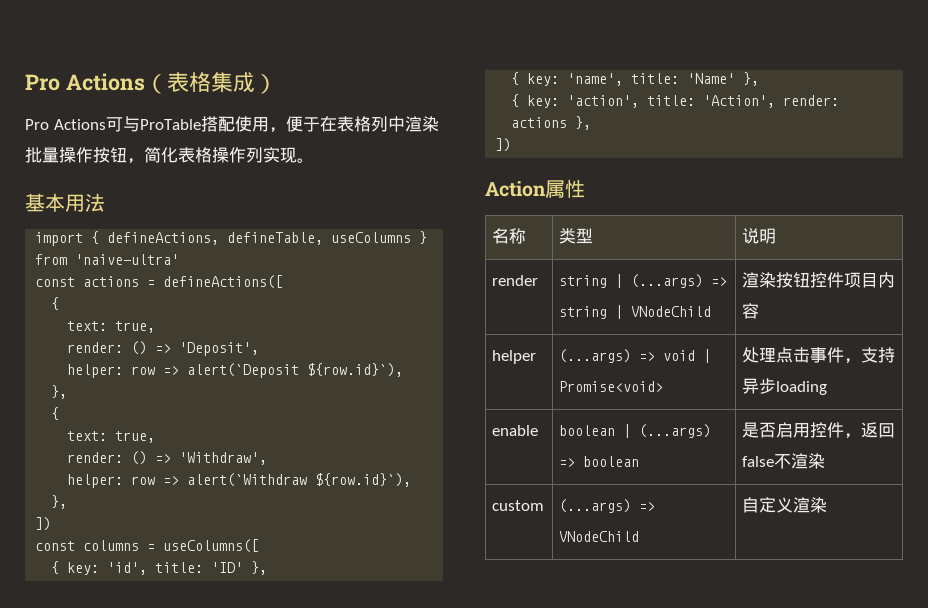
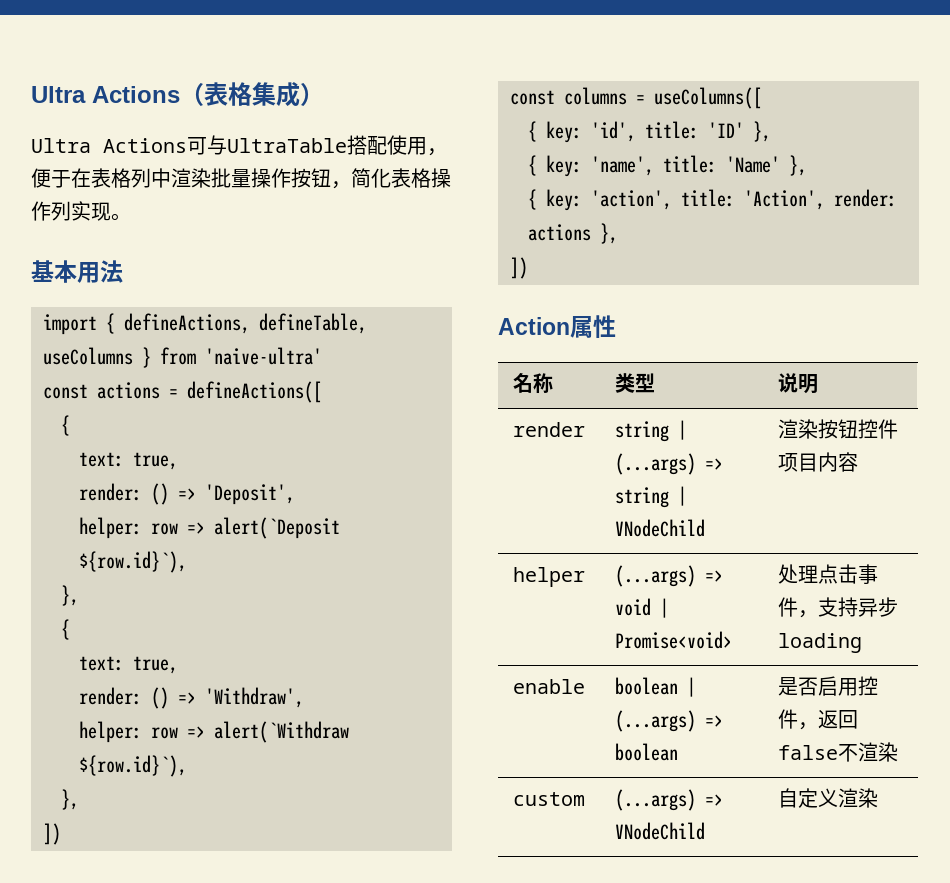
[25,74,60,91] Pro -> [31,86,86,103] Ultra
[25,119,49,130] Pro -> [31,138,91,153] Ultra
[139,119,201,130] ProTable -> [227,138,347,153] UltraTable

